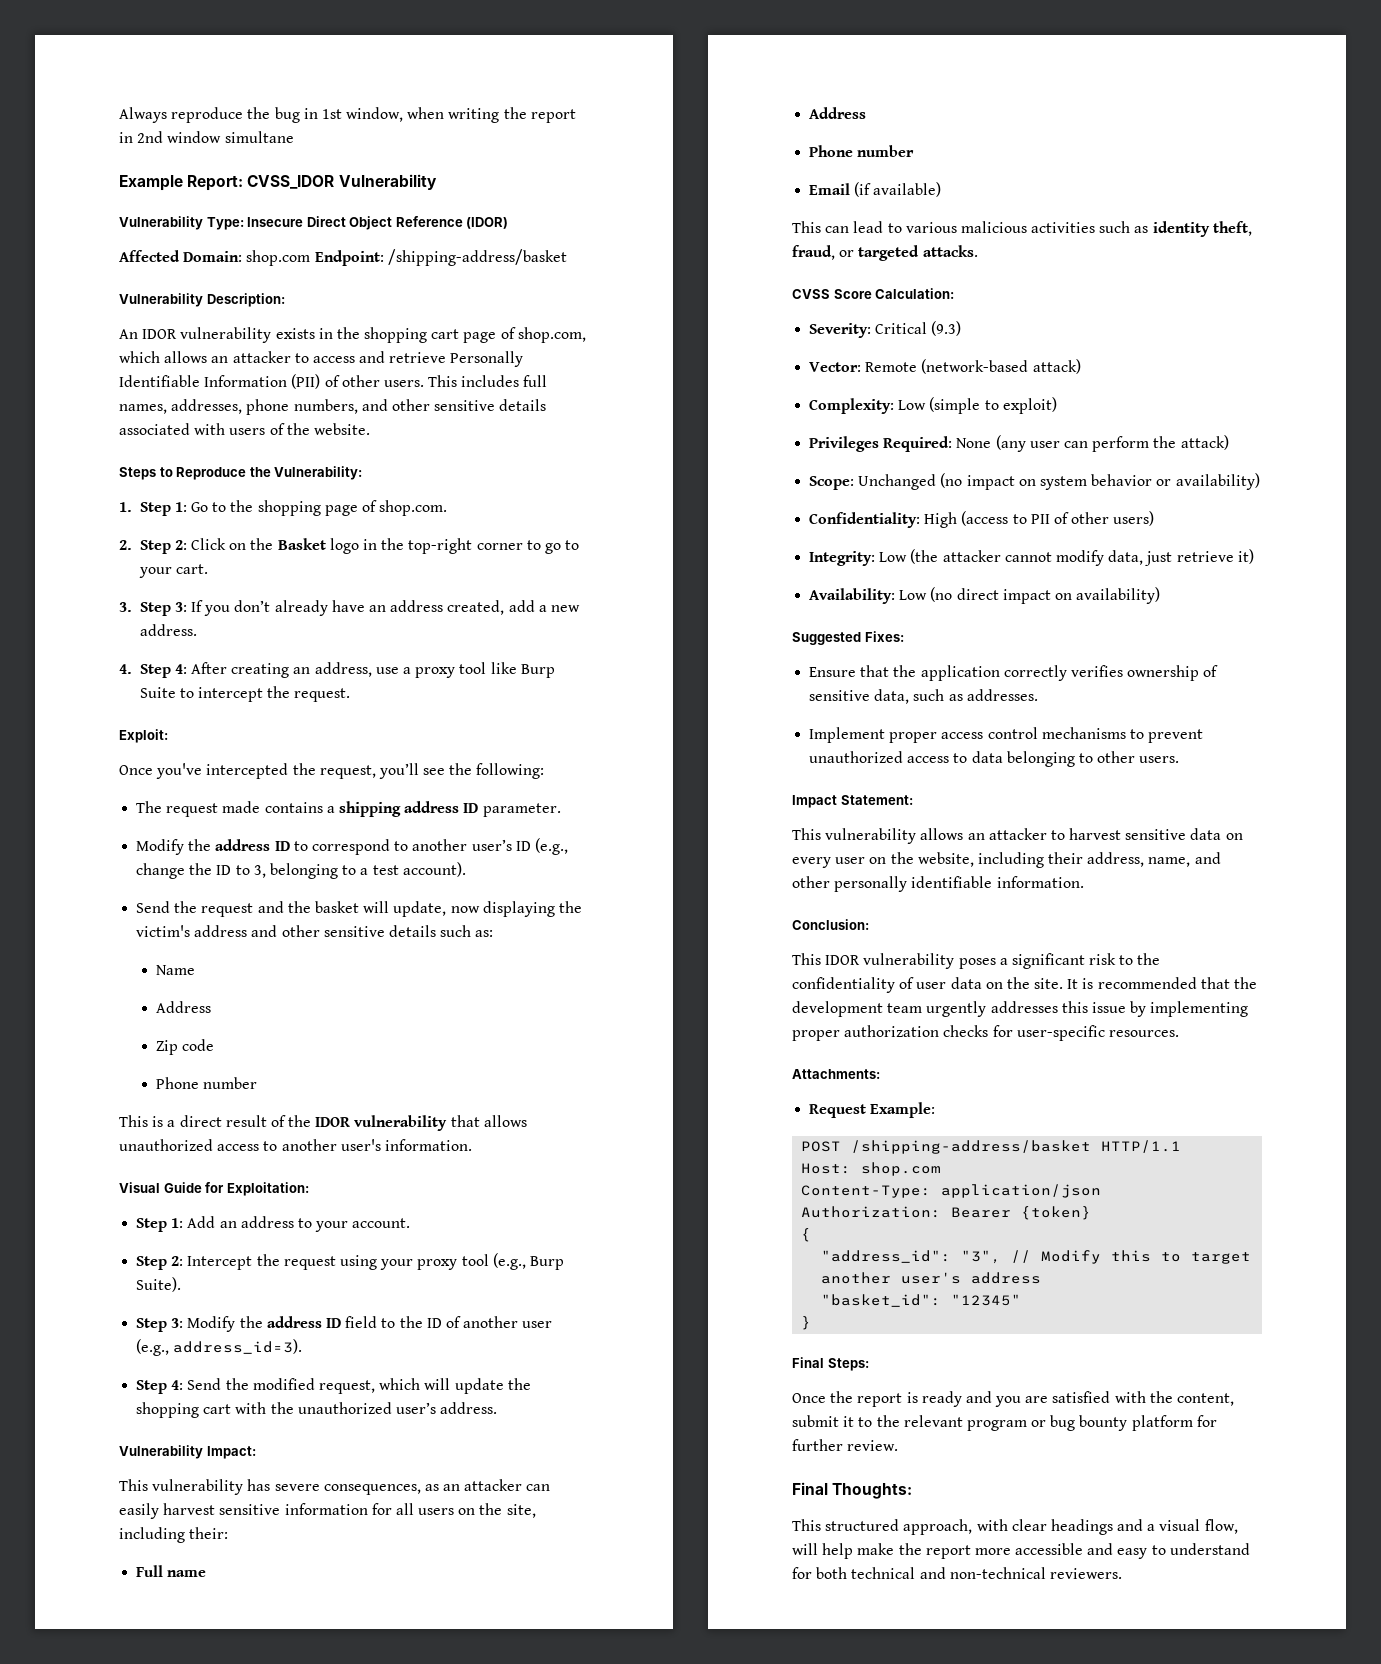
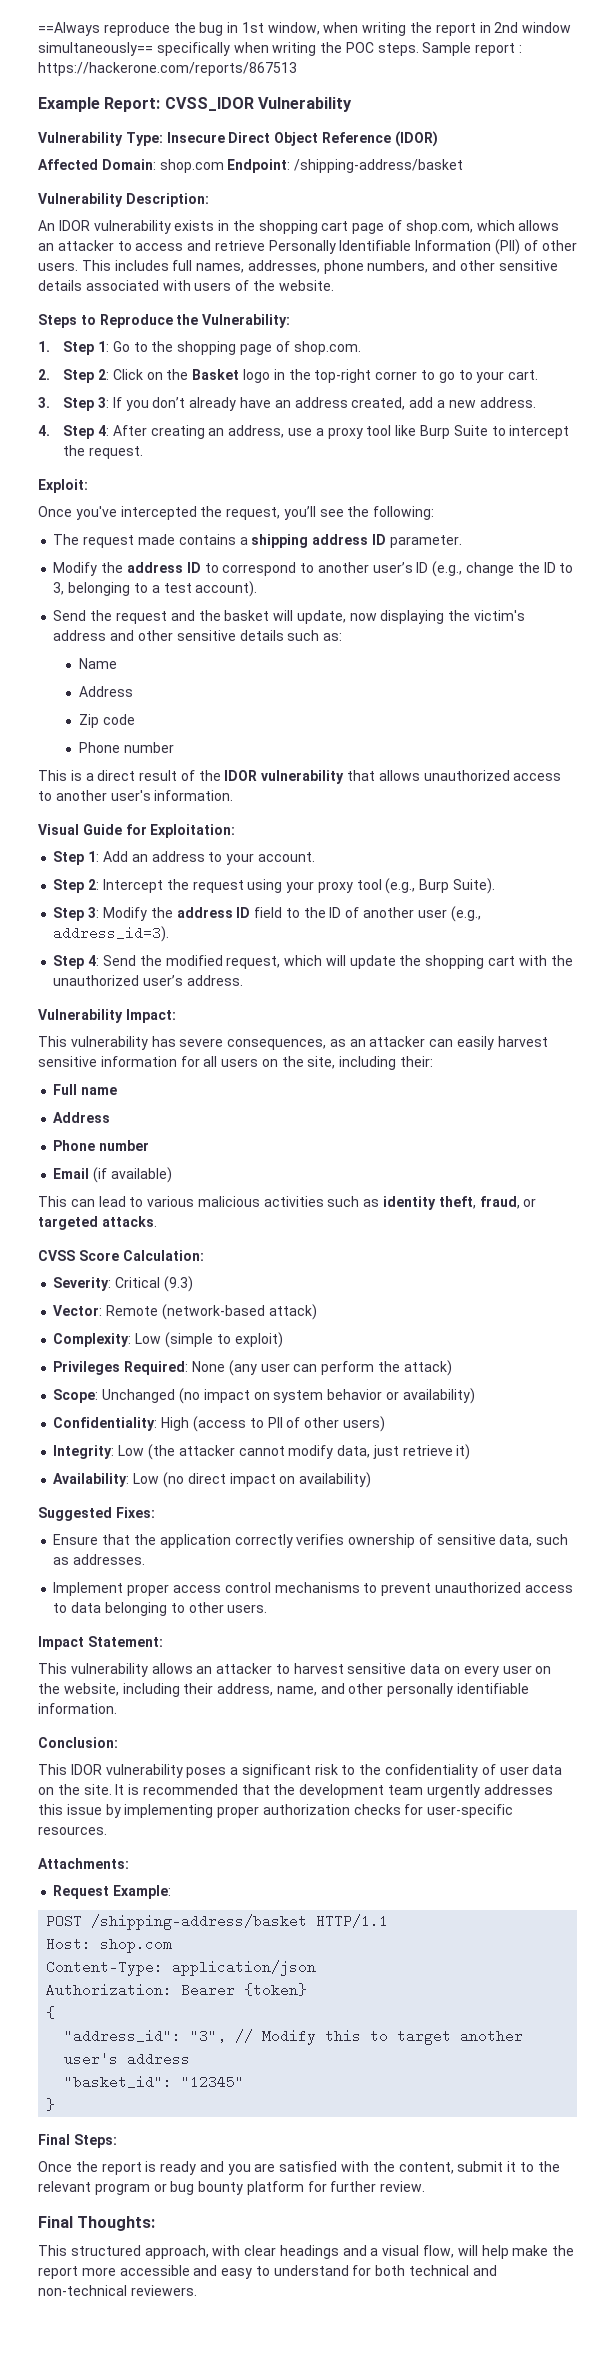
[119,107,167,123] Always -> [38,22,100,36] ==Always
[224,131,294,143] simultane -> [38,42,523,56] [38,62,297,76] simultaneously== specifically when writing the POC steps. Sample report : https://hackerone.com/reports/867513

